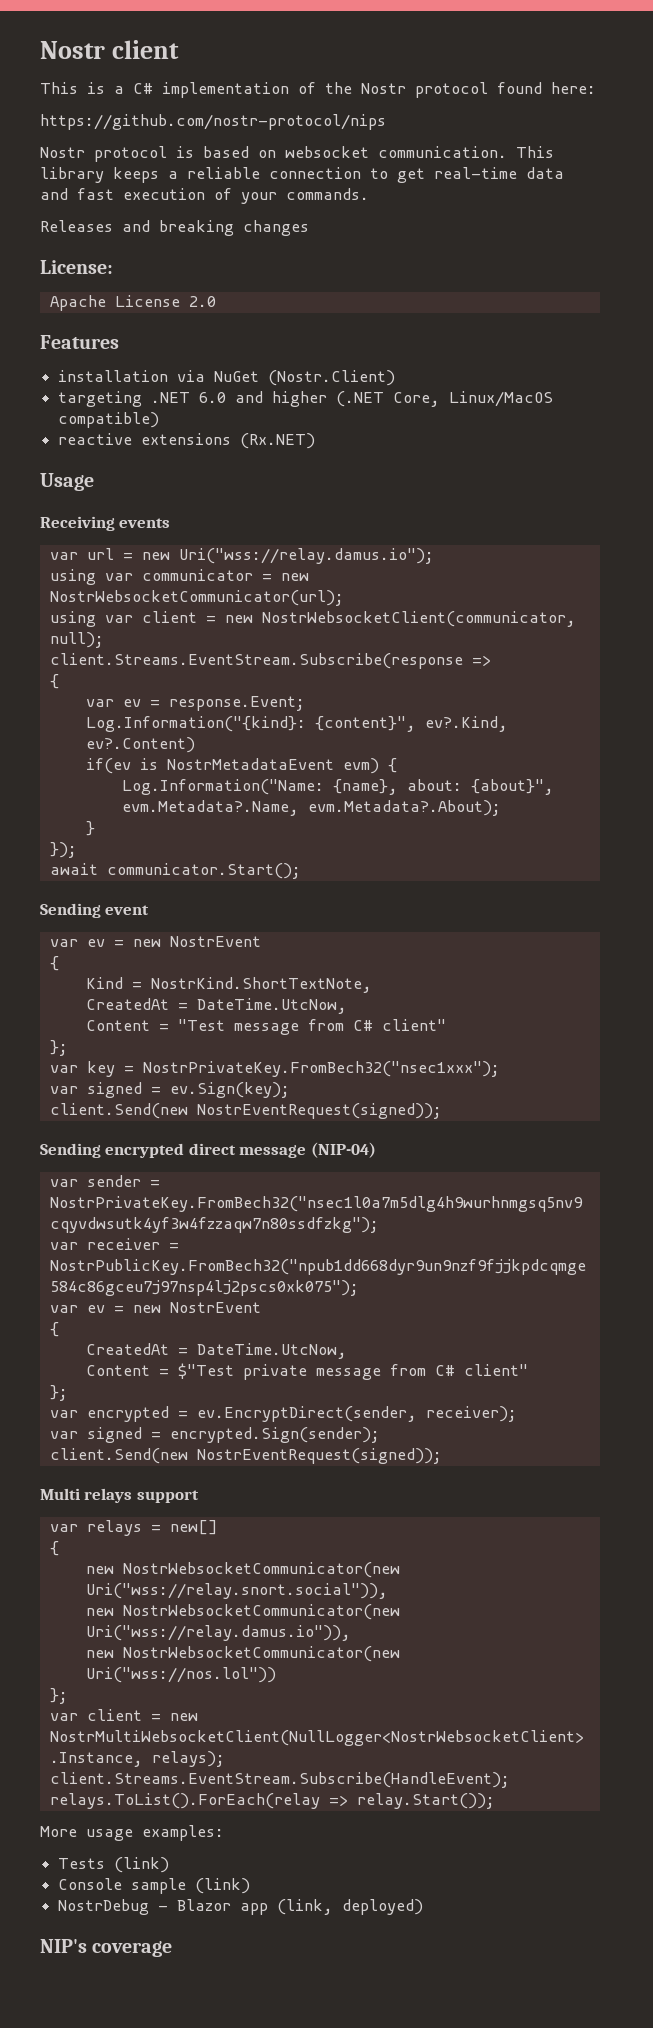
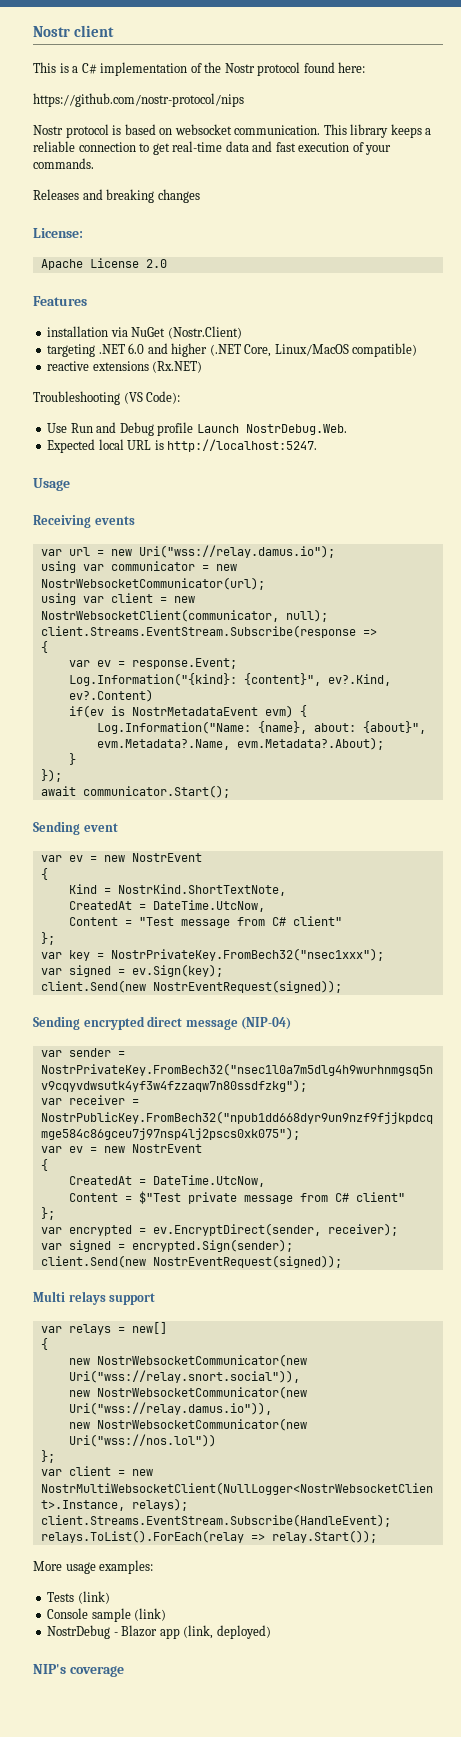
(316, 441) none -> [33,391,181,405] [47,422,347,436] [47,439,318,453] // Troubleshooting (VS Code): // Use Run and Debug profile Launch NostrDebug.Web. // Expected local URL is http://localhost:5247.

